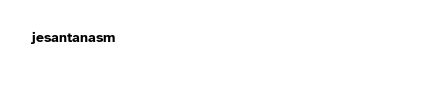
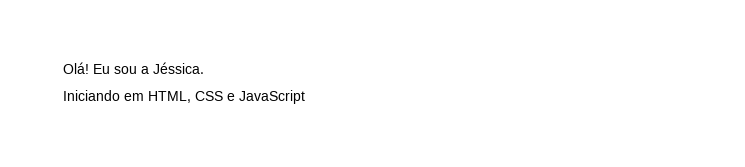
[31,31,115,44] jesantanasm -> [63,62,204,74] [63,90,305,104] Olá! Eu sou a Jéssica. // Iniciando em HTML, CSS e JavaScript

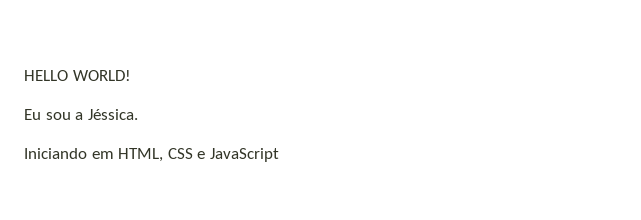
[63,62,89,74] Olá! -> [24,70,131,81] HELLO WORLD! //

